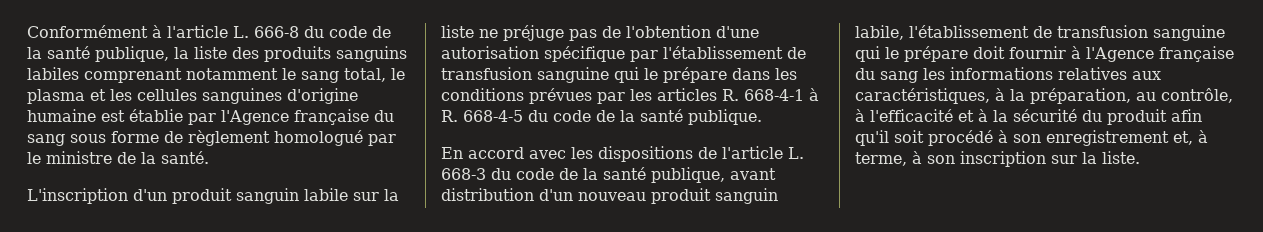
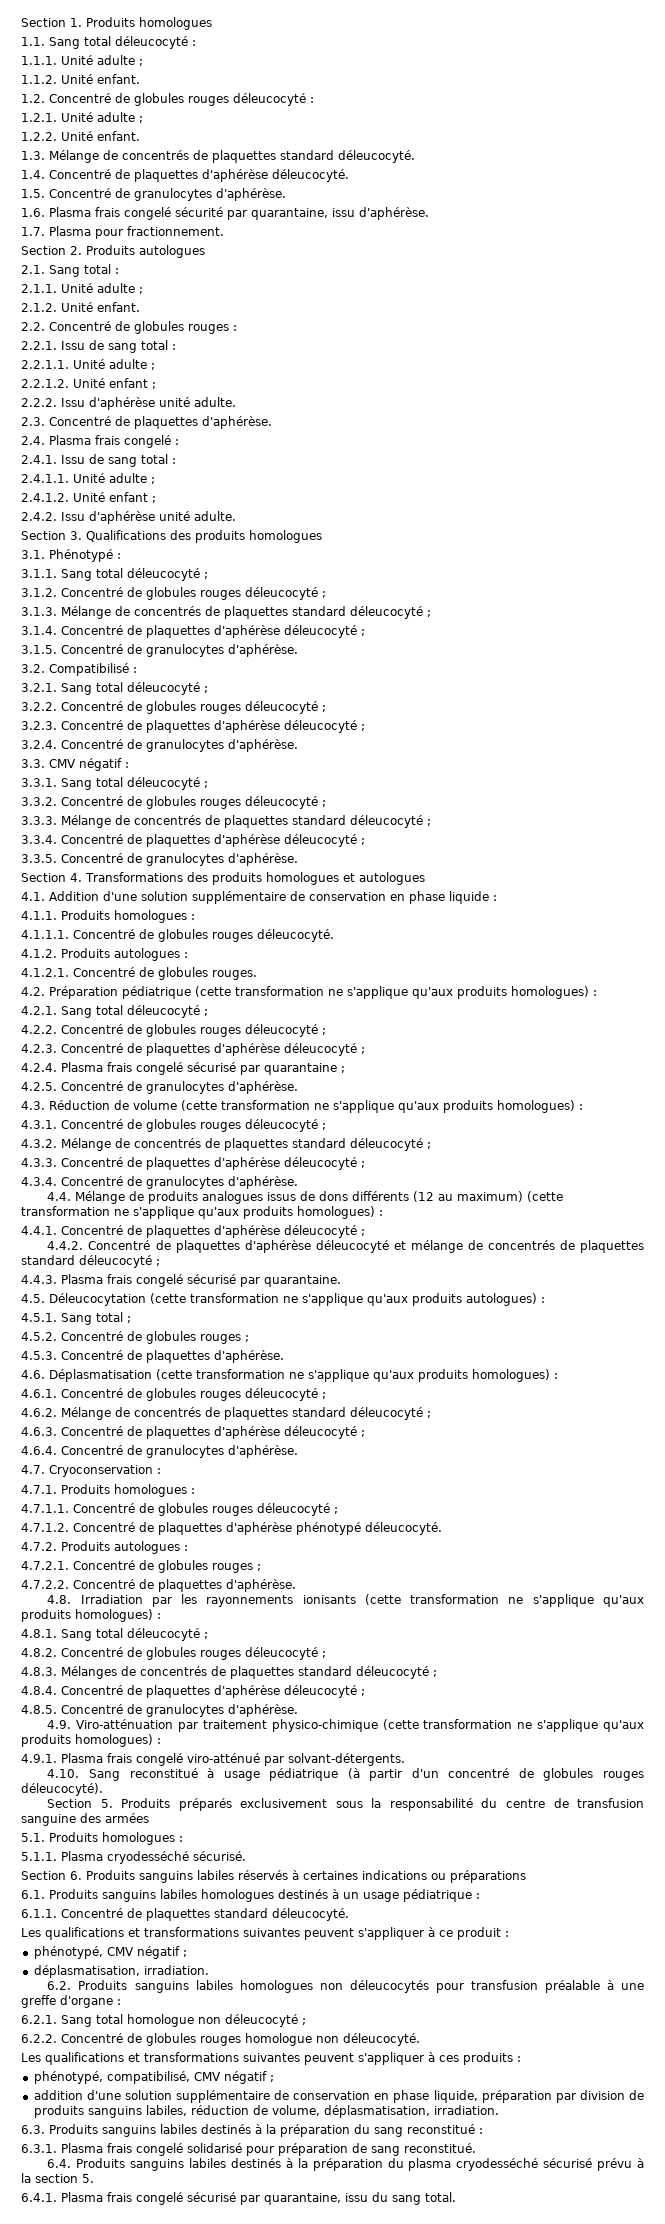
[27,25,391,38] [27,46,407,62] [27,67,405,83] [27,88,358,104] [27,109,394,125] [27,130,396,146] [27,151,209,164] [27,188,399,204] [441,25,759,41] [441,46,806,62] [441,67,797,83] [441,88,819,104] [441,109,762,125] [441,146,804,162] [441,167,776,183] [441,188,778,204] [855,25,1225,41] [855,46,1234,62] [855,67,1161,83] [855,88,1233,104] [855,109,1202,125] [855,130,1208,146] [855,151,1140,167] Conformément à l'article L. 666-8 du code de la santé publique, la liste des produits sanguins labiles comprenant notamment le sang total, le plasma et les cellules sanguines d'origine humaine est établie par l'Agence française du sang sous forme de règlement homologué par le ministre de la santé. // L'inscription d'un produit sanguin labile sur la liste ne préjuge pas de l'obtention d'une autorisation spécifique par l'établissement de transfusion sanguine qui le prépare dans les conditions prévues par les articles R. 668-4-1 à R. 668-4-5 du code de la santé publique. // En accord avec les dispositions de l'article L. 668-3 du code de la santé publique, avant distribution d'un nouveau produit sanguin labile, l'établissement de transfusion sanguine qui le prépare doit fournir à l'Agence française du sang les informations relatives aux caractéristiques, à la préparation, au contrôle, à l'efficacité et à la sécurité du produit afin qu'il soit procédé à son enregistrement et, à terme, à son inscription sur la liste. -> [21,17,212,30] [21,36,196,49] [21,55,143,66] [21,74,140,84] [21,93,314,106] [21,112,143,123] [21,131,140,141] [21,150,415,163] [21,169,349,182] [21,188,286,201] [21,207,429,220] [21,226,224,239] [21,245,205,258] [21,264,119,277] [21,283,143,294] [21,302,140,312] [21,321,237,334] [21,340,176,353] [21,359,155,370] [21,378,156,389] [21,397,236,410] [21,416,272,429] [21,435,179,448] [21,454,176,467] [21,473,155,484] [21,492,156,503] [21,511,236,524] [21,530,322,543] [21,549,121,562] [21,568,208,581] [21,587,326,600] [21,606,431,619] [21,625,365,638] [21,644,298,657] [21,663,137,676] [21,682,208,695] [21,701,326,714] [21,720,365,733] [21,739,298,752] [21,758,129,771] [21,777,208,790] [21,796,326,809] [21,815,431,828] [21,834,365,847] [21,853,298,866] [21,872,425,885] [21,891,497,904] [21,910,195,923] [21,929,334,942] [21,948,188,961] [21,967,257,980] [21,986,597,999] [21,1005,208,1018] [21,1024,326,1037] [21,1043,365,1056] [21,1062,345,1075] [21,1081,298,1094] [21,1100,583,1113] [21,1119,326,1132] [21,1138,431,1151] [21,1157,365,1170] [21,1176,298,1189] [47,1191,564,1204] [21,1206,383,1219] [21,1225,365,1238] [47,1240,644,1253] [21,1255,160,1268] [21,1274,341,1287] [21,1293,545,1306] [21,1312,131,1325] [21,1331,249,1344] [21,1350,284,1363] [21,1369,558,1382] [21,1388,326,1401] [21,1407,431,1420] [21,1426,365,1439] [21,1445,298,1458] [21,1465,161,1477] [21,1484,195,1497] [21,1503,338,1516] [21,1522,442,1535] [21,1541,188,1554] [21,1560,261,1573] [21,1579,296,1592] [47,1594,644,1607] [21,1609,161,1622] [21,1628,208,1641] [21,1647,326,1660] [21,1666,437,1679] [21,1685,365,1698] [21,1704,298,1717] [47,1719,644,1732] [21,1734,161,1747] [21,1753,405,1766] [47,1768,644,1781] [21,1783,103,1796] [47,1798,644,1811] [21,1813,149,1826] [21,1832,183,1845] [21,1851,246,1864] [21,1870,526,1883] [21,1889,480,1902] [21,1908,349,1921] [21,1927,509,1940] [33,1946,187,1959] [33,1965,209,1978] [47,1980,644,1993] [21,1995,121,2008] [21,2014,306,2027] [21,2033,420,2046] [21,2052,521,2065] [33,2071,274,2084] [33,2090,644,2103] [33,2105,499,2118] [21,2124,483,2137] [21,2143,476,2156] [47,2158,645,2171] [21,2173,94,2183] [21,2192,456,2205] Section 1. Produits homologues // 1.1. Sang total déleucocyté : // 1.1.1. Unité adulte ; // 1.1.2. Unité enfant. // 1.2. Concentré de globules rouges déleucocyté : // 1.2.1. Unité adulte ; // 1.2.2. Unité enfant. // 1.3. Mélange de concentrés de plaquettes standard déleucocyté. // 1.4. Concentré de plaquettes d'aphérèse déleucocyté. // 1.5. Concentré de granulocytes d'aphérèse. // 1.6. Plasma frais congelé sécurité par quarantaine, issu d'aphérèse. // 1.7. Plasma pour fractionnement. // Section 2. Produits autologues // 2.1. Sang total : // 2.1.1. Unité adulte ; // 2.1.2. Unité enfant. // 2.2. Concentré de globules rouges : // 2.2.1. Issu de sang total : // 2.2.1.1. Unité adulte ; // 2.2.1.2. Unité enfant ; // 2.2.2. Issu d'aphérèse unité adulte. // 2.3. Concentré de plaquettes d'aphérèse. // 2.4. Plasma frais congelé : // 2.4.1. Issu de sang total : // 2.4.1.1. Unité adulte ; // 2.4.1.2. Unité enfant ; // 2.4.2. Issu d'aphérèse unité adulte. // Section 3. Qualifications des produits homologues // 3.1. Phénotypé : // 3.1.1. Sang total déleucocyté ; // 3.1.2. Concentré de globules rouges déleucocyté ; // 3.1.3. Mélange de concentrés de plaquettes standard déleucocyté ; // 3.1.4. Concentré de plaquettes d'aphérèse déleucocyté ; // 3.1.5. Concentré de granulocytes d'aphérèse. // 3.2. Compatibilisé : // 3.2.1. Sang total déleucocyté ; // 3.2.2. Concentré de globules rouges déleucocyté ; // 3.2.3. Concentré de plaquettes d'aphérèse déleucocyté ; // 3.2.4. Concentré de granulocytes d'aphérèse. // 3.3. CMV négatif : // 3.3.1. Sang total déleucocyté ; // 3.3.2. Concentré de globules rouges déleucocyté ; // 3.3.3. Mélange de concentrés de plaquettes standard déleucocyté ; // 3.3.4. Concentré de plaquettes d'aphérèse déleucocyté ; // 3.3.5. Concentré de granulocytes d'aphérèse. // Section 4. Transformations des produits homologues et autologues // 4.1. Addition d'une solution supplémentaire de conservation en phase liquide : // 4.1.1. Produits homologues : // 4.1.1.1. Concentré de globules rouges déleucocyté. // 4.1.2. Produits autologues : // 4.1.2.1. Concentré de globules rouges. // 4.2. Préparation pédiatrique (cette transformation ne s'applique qu'aux produits homologues) : // 4.2.1. Sang total déleucocyté ; // 4.2.2. Concentré de globules rouges déleucocyté ; // 4.2.3. Concentré de plaquettes d'aphérèse déleucocyté ; // 4.2.4. Plasma frais congelé sécurisé par quarantaine ; // 4.2.5. Concentré de granulocytes d'aphérèse. // 4.3. Réduction de volume (cette transformation ne s'applique qu'aux produits homologues) : // 4.3.1. Concentré de globules rouges déleucocyté ; // 4.3.2. Mélange de concentrés de plaquettes standard déleucocyté ; // 4.3.3. Concentré de plaquettes d'aphérèse déleucocyté ; // 4.3.4. Concentré de granulocytes d'aphérèse. // 4.4. Mélange de produits analogues issus de dons différents (12 au maximum) (cette transformation ne s'applique qu'aux produits homologues) : // 4.4.1. Concentré de plaquettes d'aphérèse déleucocyté ; // 4.4.2. Concentré de plaquettes d'aphérèse déleucocyté et mélange de concentrés de plaquettes standard déleucocyté ; // 4.4.3. Plasma frais congelé sécurisé par quarantaine. // 4.5. Déleucocytation (cette transformation ne s'applique qu'aux produits autologues) : // 4.5.1. Sang total ; // 4.5.2. Concentré de globules rouges ; // 4.5.3. Concentré de plaquettes d'aphérèse. // 4.6. Déplasmatisation (cette transformation ne s'applique qu'aux produits homologues) : // 4.6.1. Concentré de globules rouges déleucocyté ; // 4.6.2. Mélange de concentrés de plaquettes standard déleucocyté ; // 4.6.3. Concentré de plaquettes d'aphérèse déleucocyté ; // 4.6.4. Concentré de granulocytes d'aphérèse. // 4.7. Cryoconservation : // 4.7.1. Produits homologues : // 4.7.1.1. Concentré de globules rouges déleucocyté ; // 4.7.1.2. Concentré de plaquettes d'aphérèse phénotypé déleucocyté. // 4.7.2. Produits autologues : // 4.7.2.1. Concentré de globules rouges ; // 4.7.2.2. Concentré de plaquettes d'aphérèse. // 4.8. Irradiation par les rayonnements ionisants (cette transformation ne s'applique qu'aux produits homologues) : // 4.8.1. Sang total déleucocyté ; // 4.8.2. Concentré de globules rouges déleucocyté ; // 4.8.3. Mélanges de concentrés de plaquettes standard déleucocyté ; // 4.8.4. Concentré de plaquettes d'aphérèse déleucocyté ; // 4.8.5. Concentré de granulocytes d'aphérèse. // 4.9. Viro-atténuation par traitement physico-chimique (cette transformation ne s'applique qu'aux produits homologues) : // 4.9.1. Plasma frais congelé viro-atténué par solvant-détergents. // 4.10. Sang reconstitué à usage pédiatrique (à partir d'un concentré de globules rouges déleucocyté). // Section 5. Produits préparés exclusivement sous la responsabilité du centre de transfusion sanguine des armées // 5.1. Produits homologues : // 5.1.1. Plasma cryodesséché sécurisé. // Section 6. Produits sanguins labiles réservés à certaines indications ou préparations // 6.1. Produits sanguins labiles homologues destinés à un usage pédiatrique : // 6.1.1. Concentré de plaquettes standard déleucocyté. // Les qualifications et transformations suivantes peuvent s'appliquer à ce produit : // phénotypé, CMV négatif ; // déplasmatisation, irradiation. // 6.2. Produits sanguins labiles homologues non déleucocytés pour transfusion préalable à une greffe d'organe : // 6.2.1. Sang total homologue non déleucocyté ; // 6.2.2. Concentré de globules rouges homologue non déleucocyté. // Les qualifications et transformations suivantes peuvent s'appliquer à ces produits : // phénotypé, compatibilisé, CMV négatif ; // addition d'une solution supplémentaire de conservation en phase liquide, préparation par division de produits sanguins labiles, réduction de volume, déplasmatisation, irradiation. // 6.3. Produits sanguins labiles destinés à la préparation du sang reconstitué : // 6.3.1. Plasma frais congelé solidarisé pour préparation de sang reconstitué. // 6.4. Produits sanguins labiles destinés à la préparation du plasma cryodesséché sécurisé prévu à la section 5. // 6.4.1. Plasma frais congelé sécurisé par quarantaine, issu du sang total.

